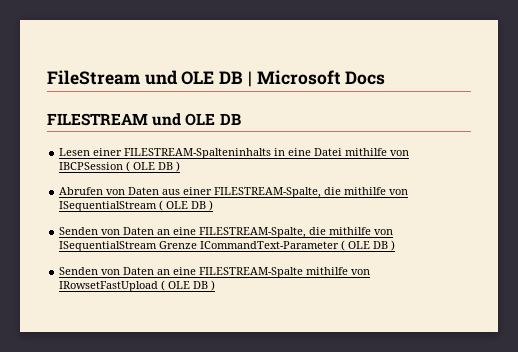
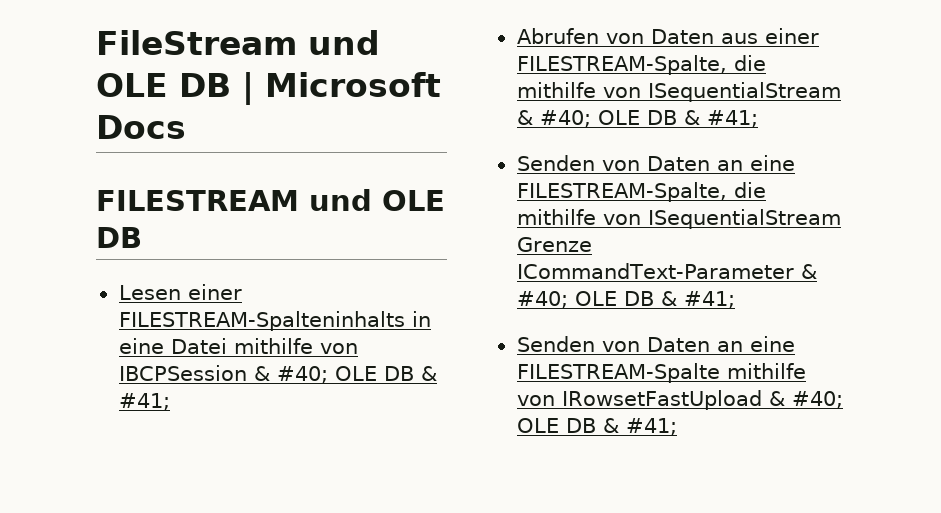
[126,161,181,172] ( OLE DB ) -> [253,366,437,383] [118,393,170,410] & #40; OLE DB & #41;
[159,200,214,211] ( OLE DB ) -> [516,110,758,127] & #40; OLE DB & #41;
[341,240,396,251] ( OLE DB ) -> [801,264,818,279] [516,291,735,308] & #40; OLE DB & #41;
[161,280,216,291] ( OLE DB ) -> [768,391,843,408] [516,418,677,435] & #40; OLE DB & #41;

